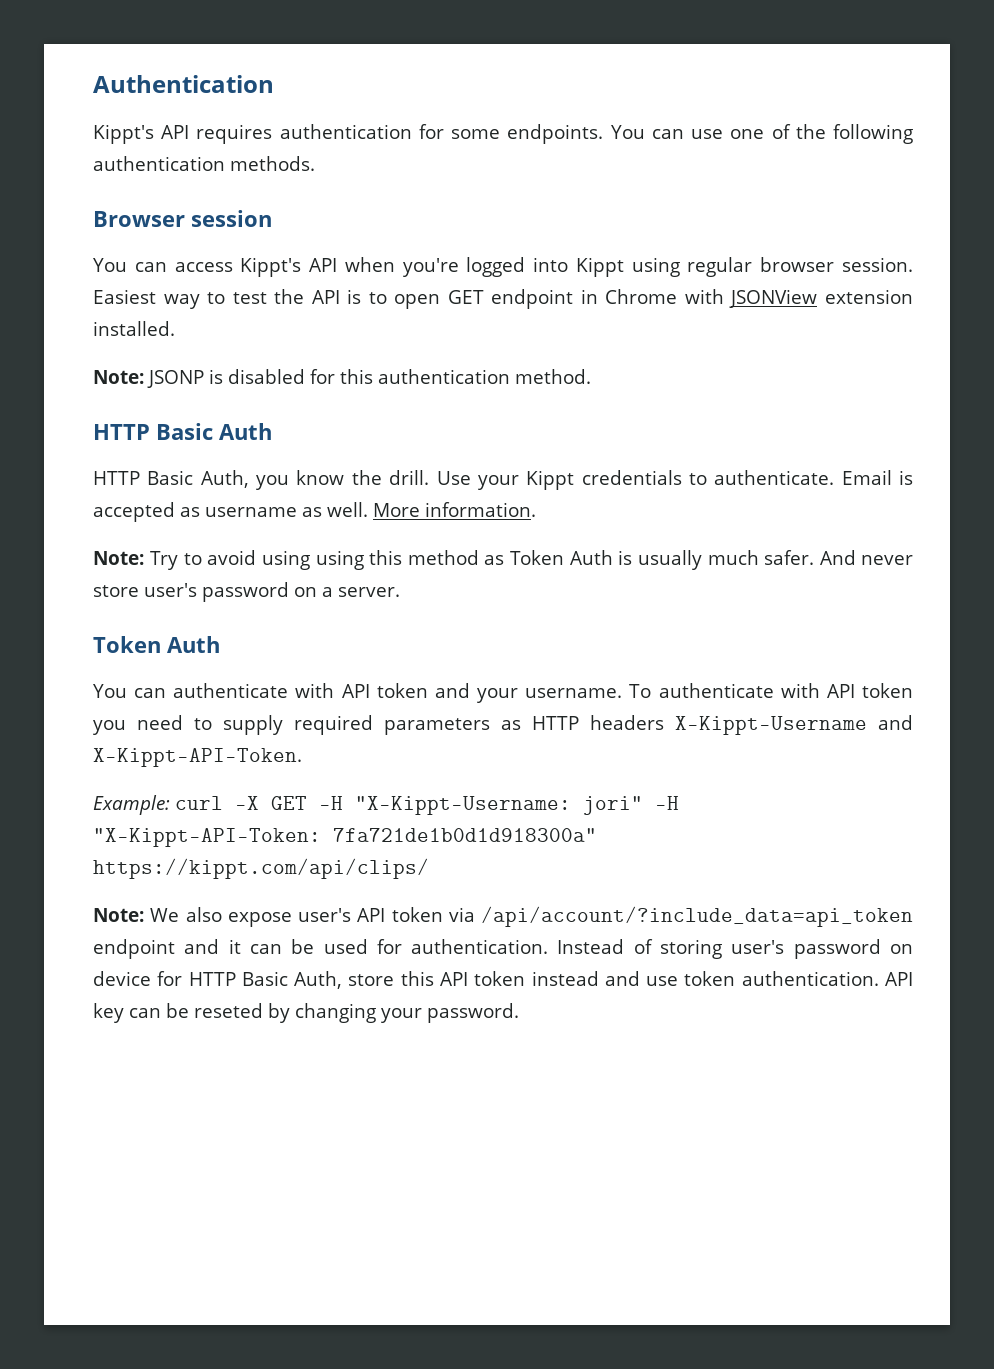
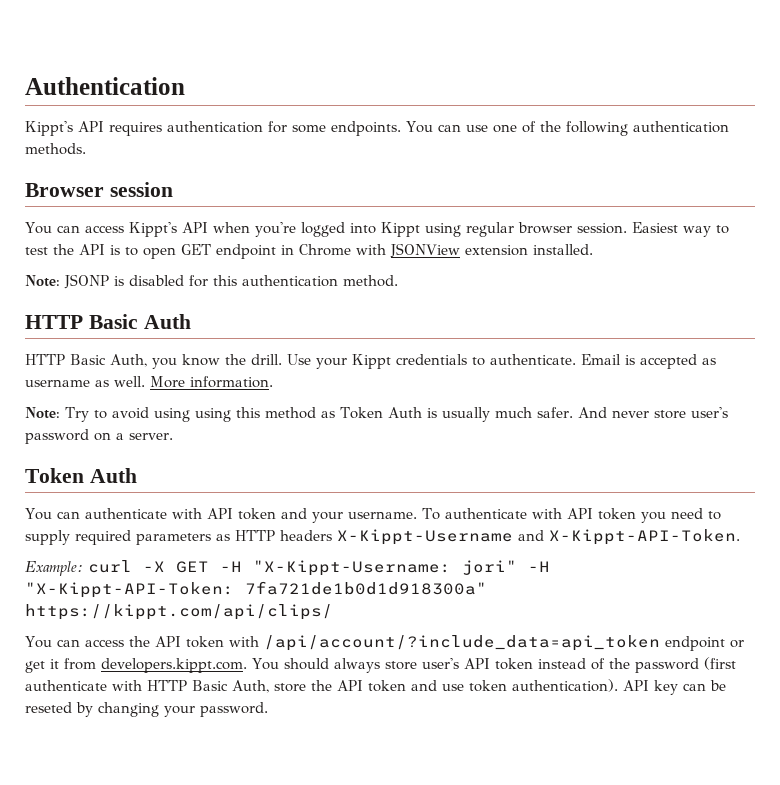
[93,906,913,927] [93,939,913,959] [93,971,183,986] Note: We also expose user's API token via /api/account/?include_data=api_token endpoint and it can be used for authentication. Instead of storing user's password on device for -> [25,635,744,651] [25,657,736,673] [25,680,142,691] You can access the API token with /api/account/?include_data=api_token endpoint or get it from developers.kippt.com. You should always store user's API token instead of the password (first authenticate with
[400,971,599,986] this API token instead -> [311,680,406,692] the API token
[741,971,879,986] authentication. -> [512,679,618,692] authentication).

